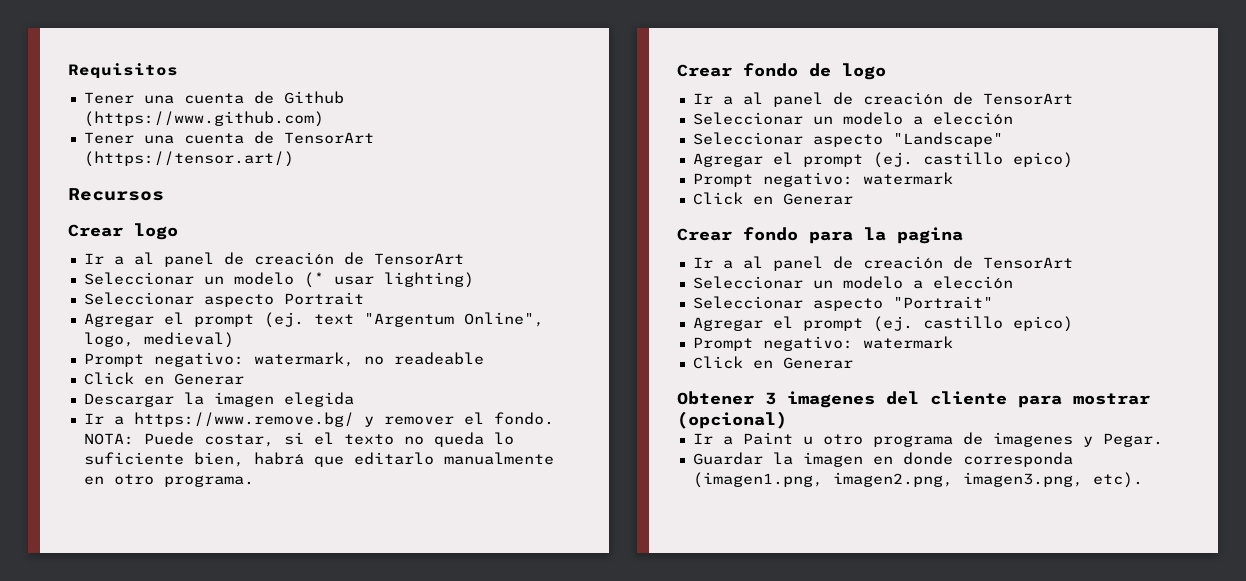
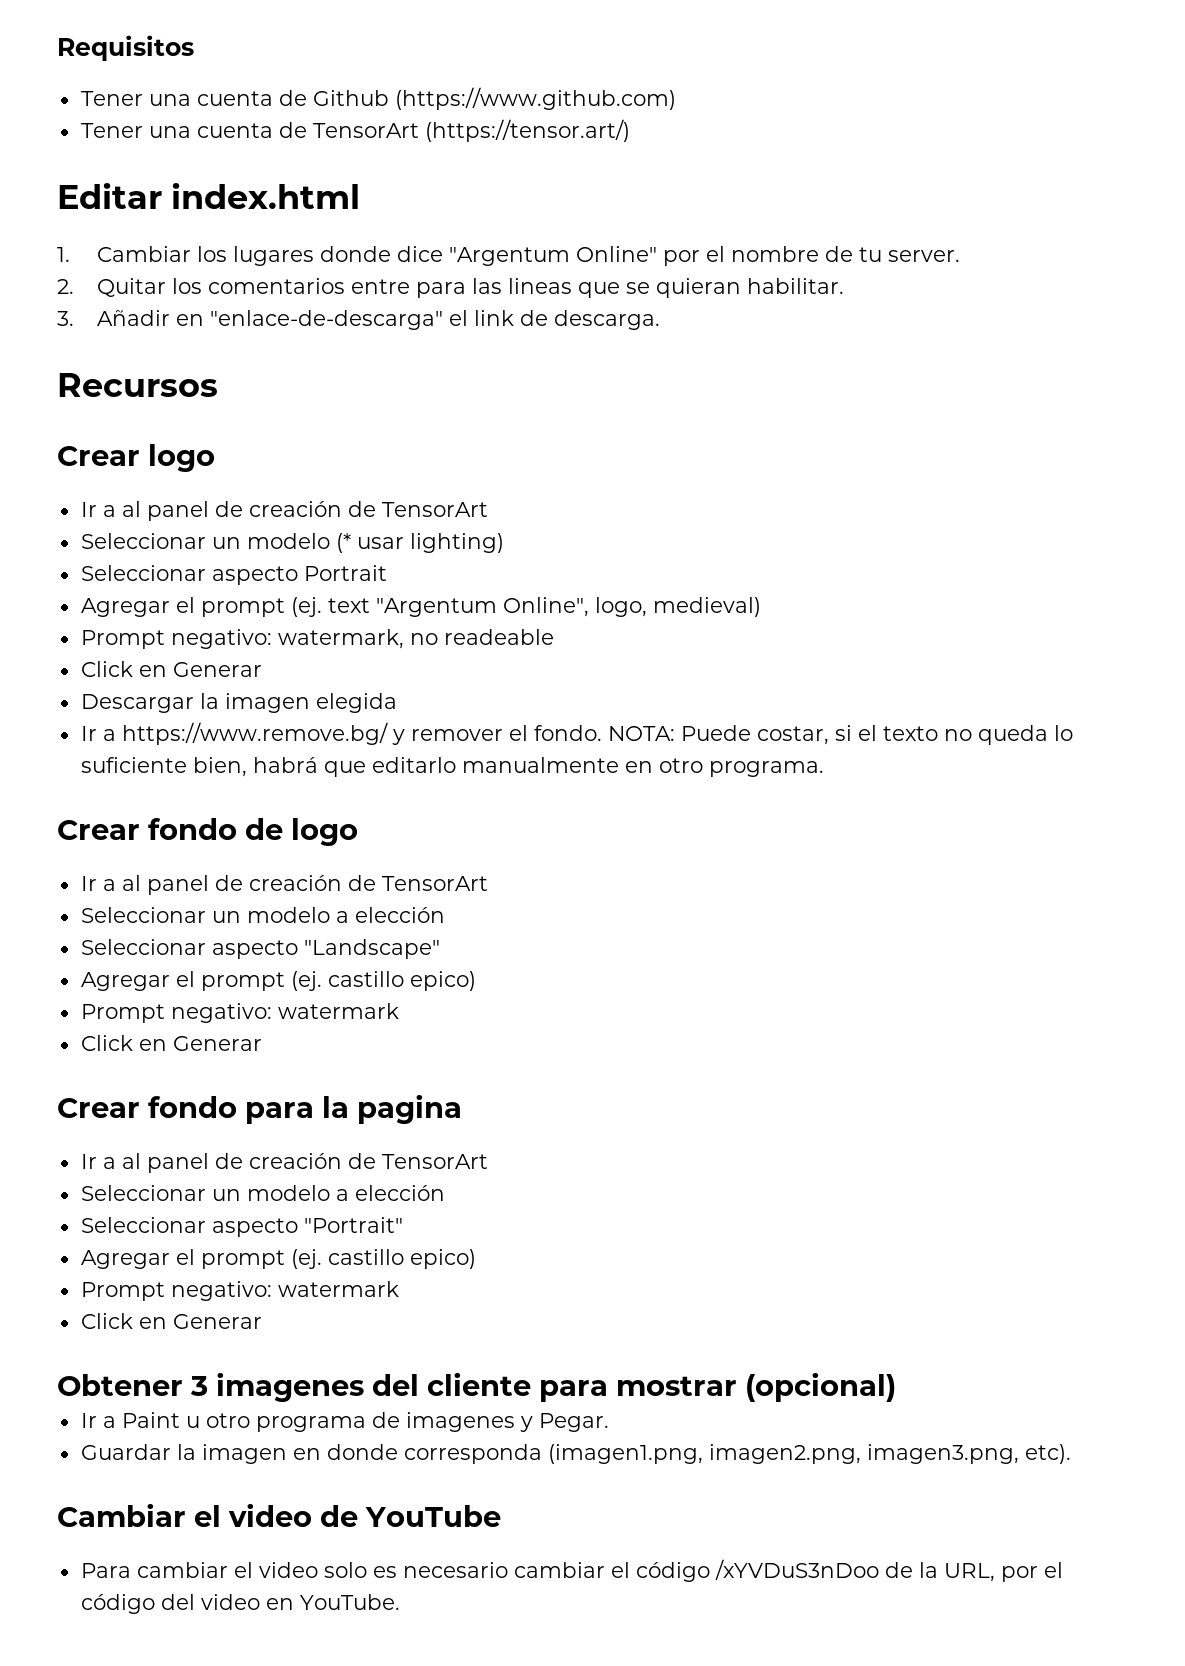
(294, 159) none -> [57,183,361,209] [57,246,961,266] [57,278,845,298] [57,310,661,330] // Editar index.html // 1. Cambiar los lugares donde dice "Argentum Online" por el nombre de tu server. // 2. Quitar los comentarios entre para las lineas que se quieran habilitar. // 3. Añadir en "enlace-de-descarga" el link de descarga.
(1143, 480) none -> [57,1503,501,1527] [80,1559,1063,1582] [80,1594,400,1614] // Cambiar el video de YouTube // Para cambiar el video solo es necesario cambiar el código /xYVDuS3nDoo de la URL, por el código del video en YouTube.

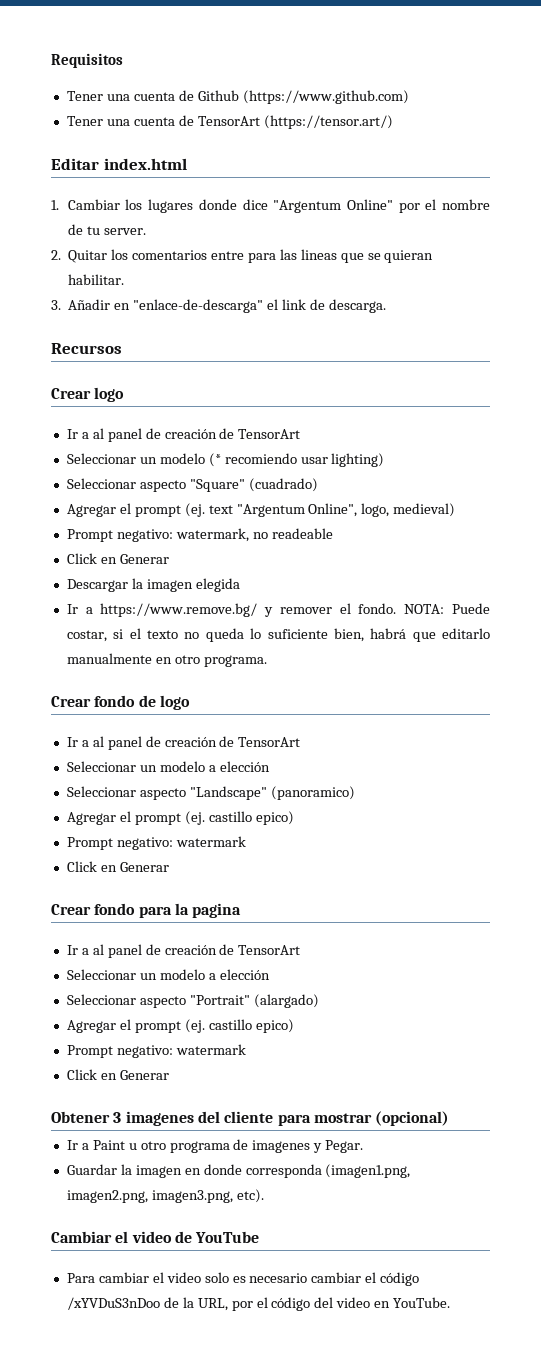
(351, 543) none -> [224,453,297,464] recomiendo
[303,565,387,581] Portrait -> [189,478,318,492] "Square" (cuadrado)
(440, 949) none -> [270,786,355,800] (panoramico)
(403, 1225) none -> [253,994,319,1008] (alargado)

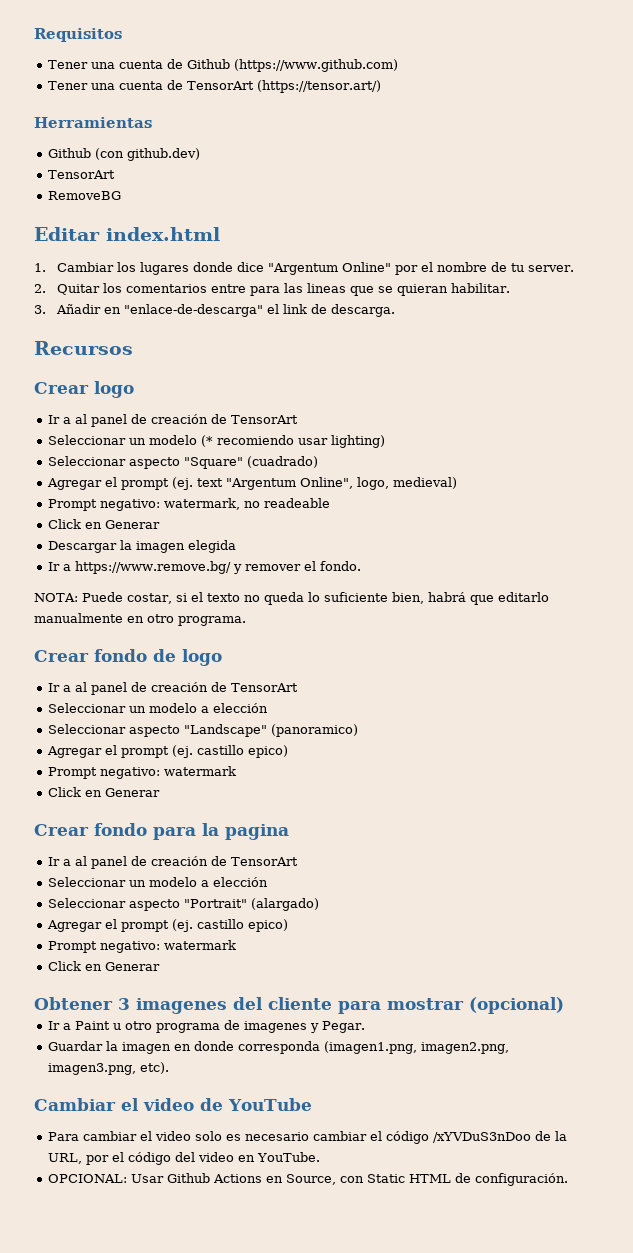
(393, 122) none -> [34,117,152,128] [48,148,201,161] [48,170,116,179] [48,191,122,200] // Herramientas // Github (con github.dev) // TensorArt // RemoveBG
(397, 608) none -> (362, 566) //
(451, 1302) none -> [48,1173,569,1186] // OPCIONAL: Usar Github Actions en Source, con Static HTML de configuración.

